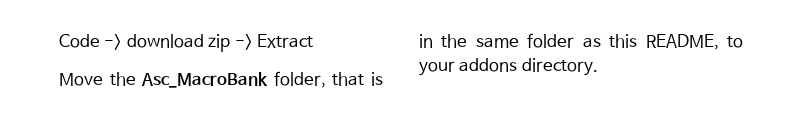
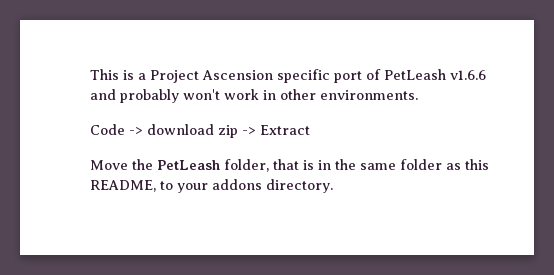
(59, 41) none -> [90,69,486,83] [90,89,418,103] This is a Project Ascension specific port of PetLeash v1.6.6 and probably won't work in other environments. //
[141,72,269,88] Asc_MacroBank -> [157,160,220,170] PetLeash

